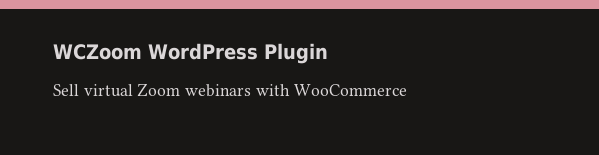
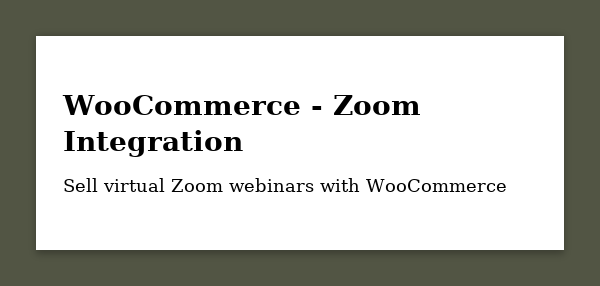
[53,43,328,64] WCZoom WordPress Plugin -> [62,95,421,115] [63,130,243,157] WooCommerce - Zoom Integration

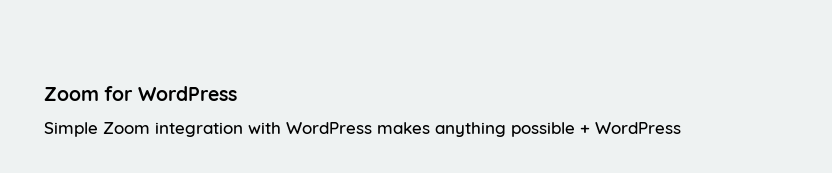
[62,95,421,115] [63,130,243,157] [63,178,507,192] WooCommerce - Zoom Integration // Sell virtual Zoom webinars with WooCommerce -> [44,86,237,101] [44,122,681,137] Zoom for WordPress // Simple Zoom integration with WordPress makes anything possible + WordPress

